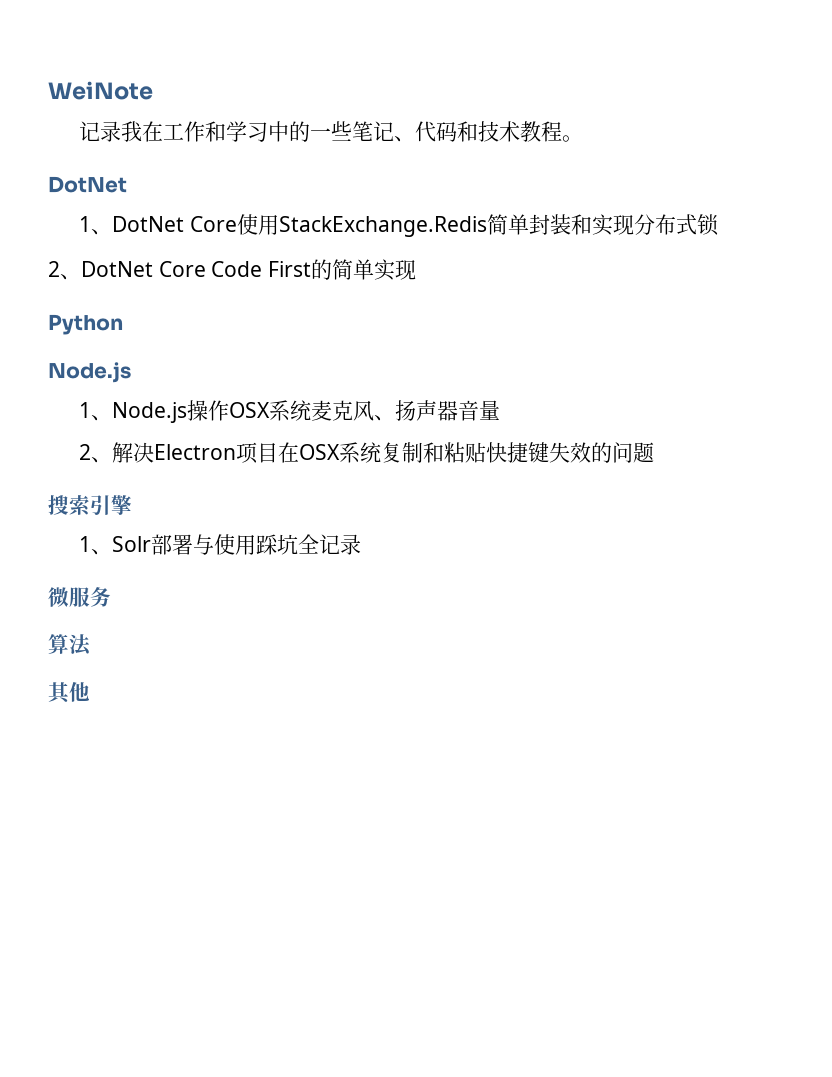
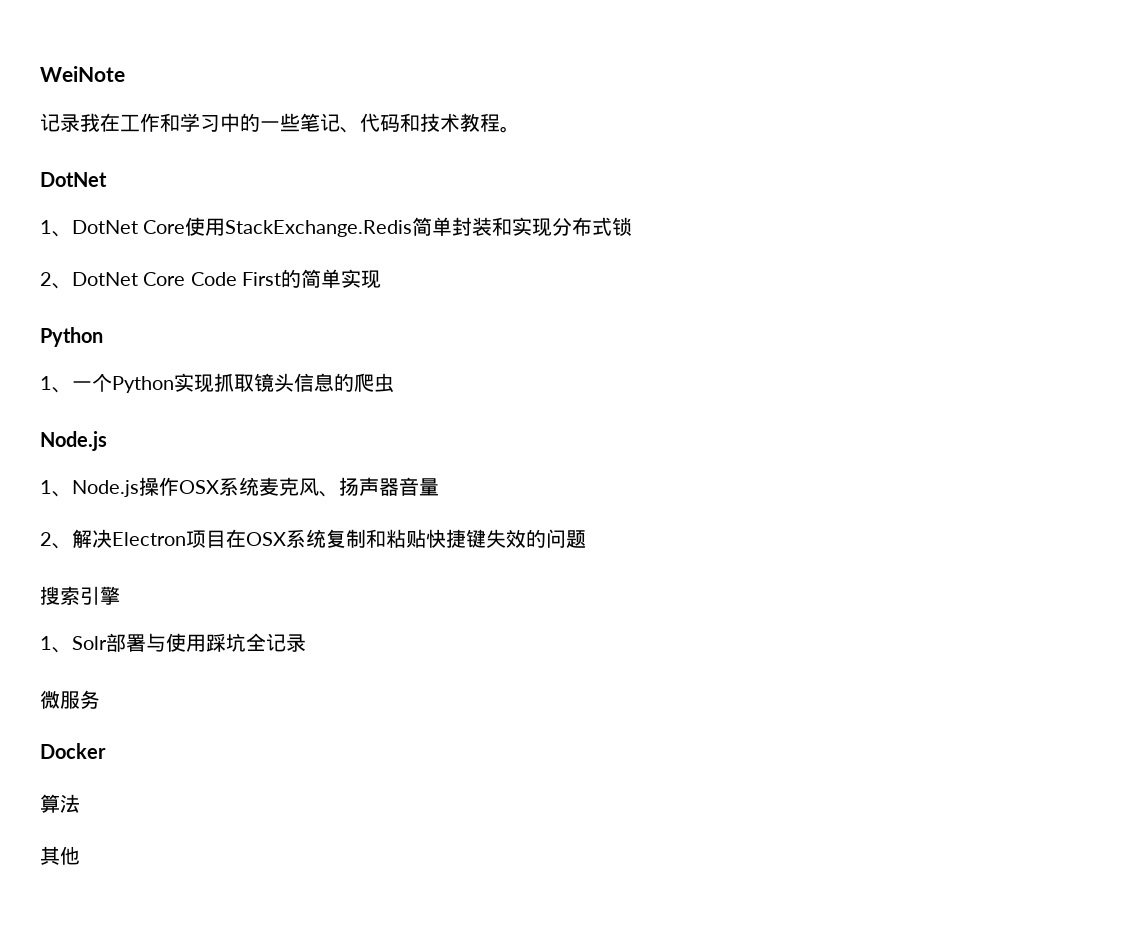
(123, 324) none -> [40,373,394,393] // 1、一个Python实现抓取镜头信息的爬虫
(111, 597) none -> [40,743,106,759] // Docker

